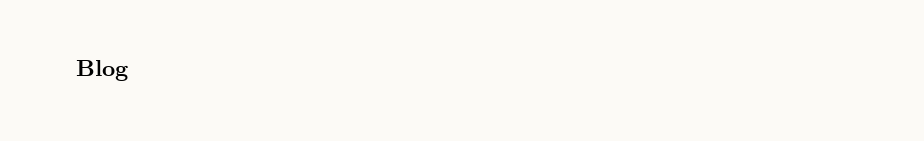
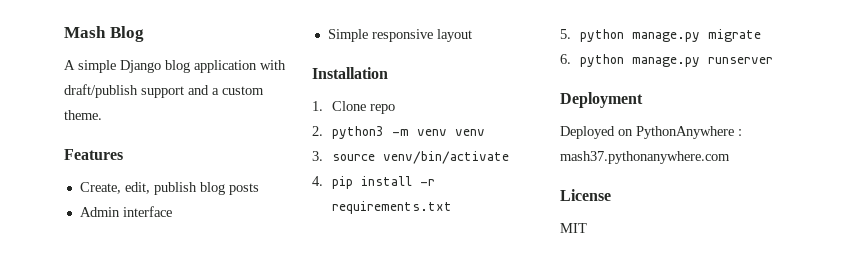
(76, 70) none -> [64,26,106,38] Mash
(128, 70) none -> [64,60,286,73] [64,84,264,98] [64,110,102,120] [64,149,123,160] [79,182,259,195] [79,206,172,217] [327,29,472,42] [312,67,388,79] [312,101,396,114] [312,126,486,139] [312,151,510,164] [312,176,436,189] [332,201,453,214] [560,29,762,42] [560,54,774,67] [560,92,643,108] [560,126,742,139] [560,151,730,164] [560,189,611,201] [560,223,587,233] // A simple Django blog application with draft/publish support and a custom theme. // Features // Create, edit, publish blog posts // Admin interface // Simple responsive layout // Installation // 1. Clone repo // 2. python3 -m venv venv // 3. source venv/bin/activate // 4. pip install -r requirements.txt // 5. python manage.py migrate // 6. python manage.py runserver // Deployment // Deployed on PythonAnywhere : mash37.pythonanywhere.com // License // MIT

